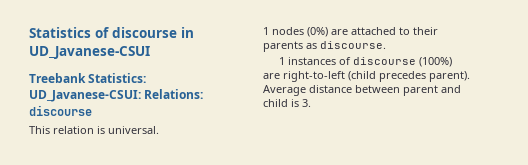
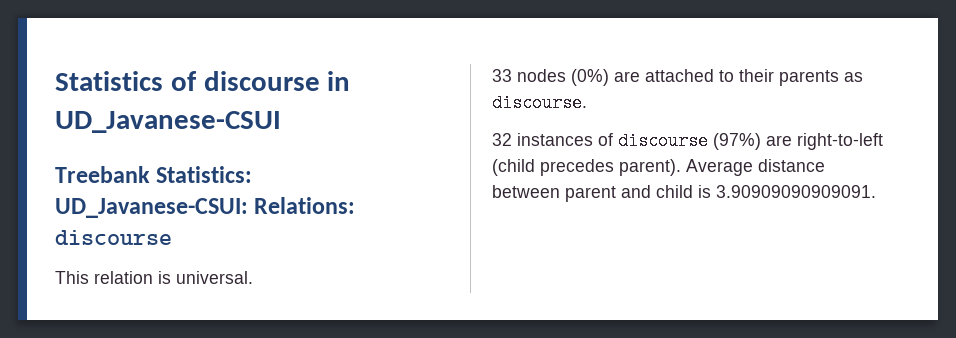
[263,27,269,35] 1 -> [492,69,512,82] 33
[279,57,286,65] 1 -> [492,133,512,146] 32
[419,57,453,67] (100%) -> [713,133,761,150] (97%)
[302,99,311,107] 3. -> [716,185,876,198] 3.90909090909091.

